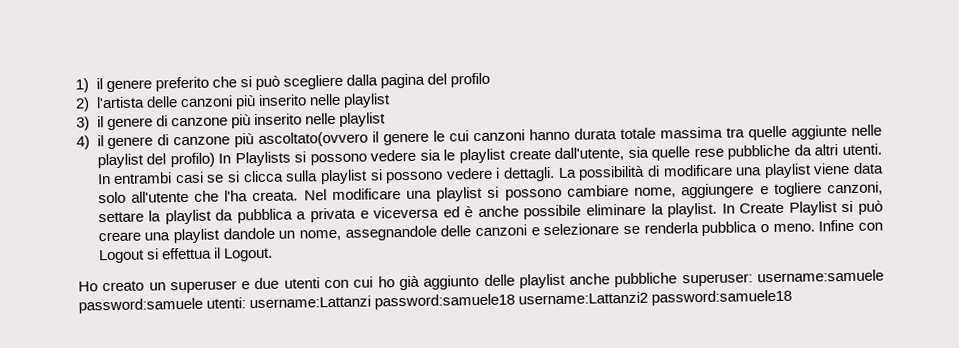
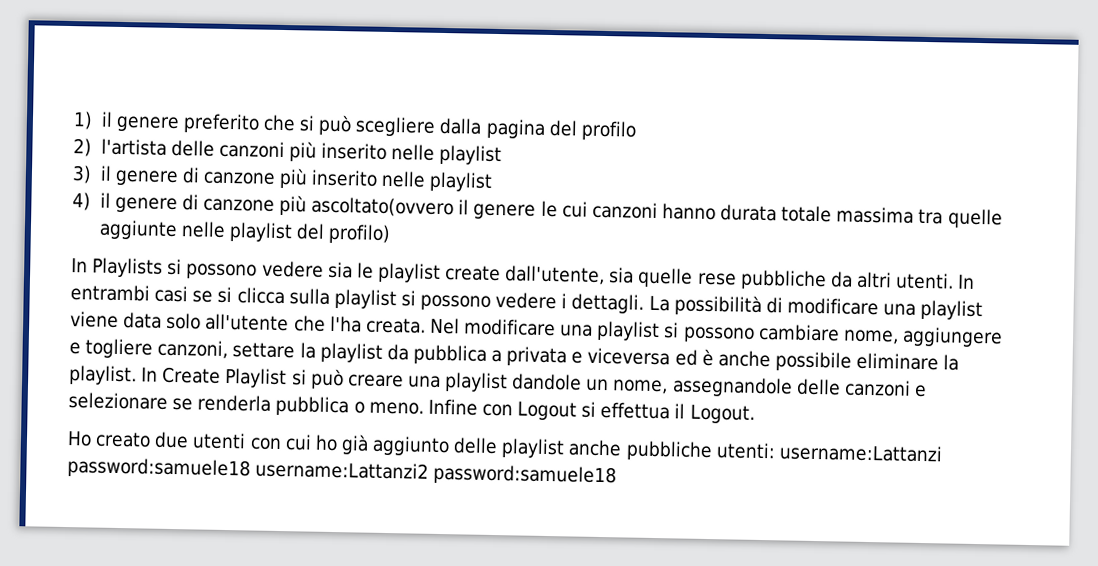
(215, 160) none -> (392, 234) //
[148,280,251,294] un superuser e -> (152, 439) none
[681,269,884,287] [78,297,203,314] superuser: username:samuele password:samuele -> (713, 451) none

